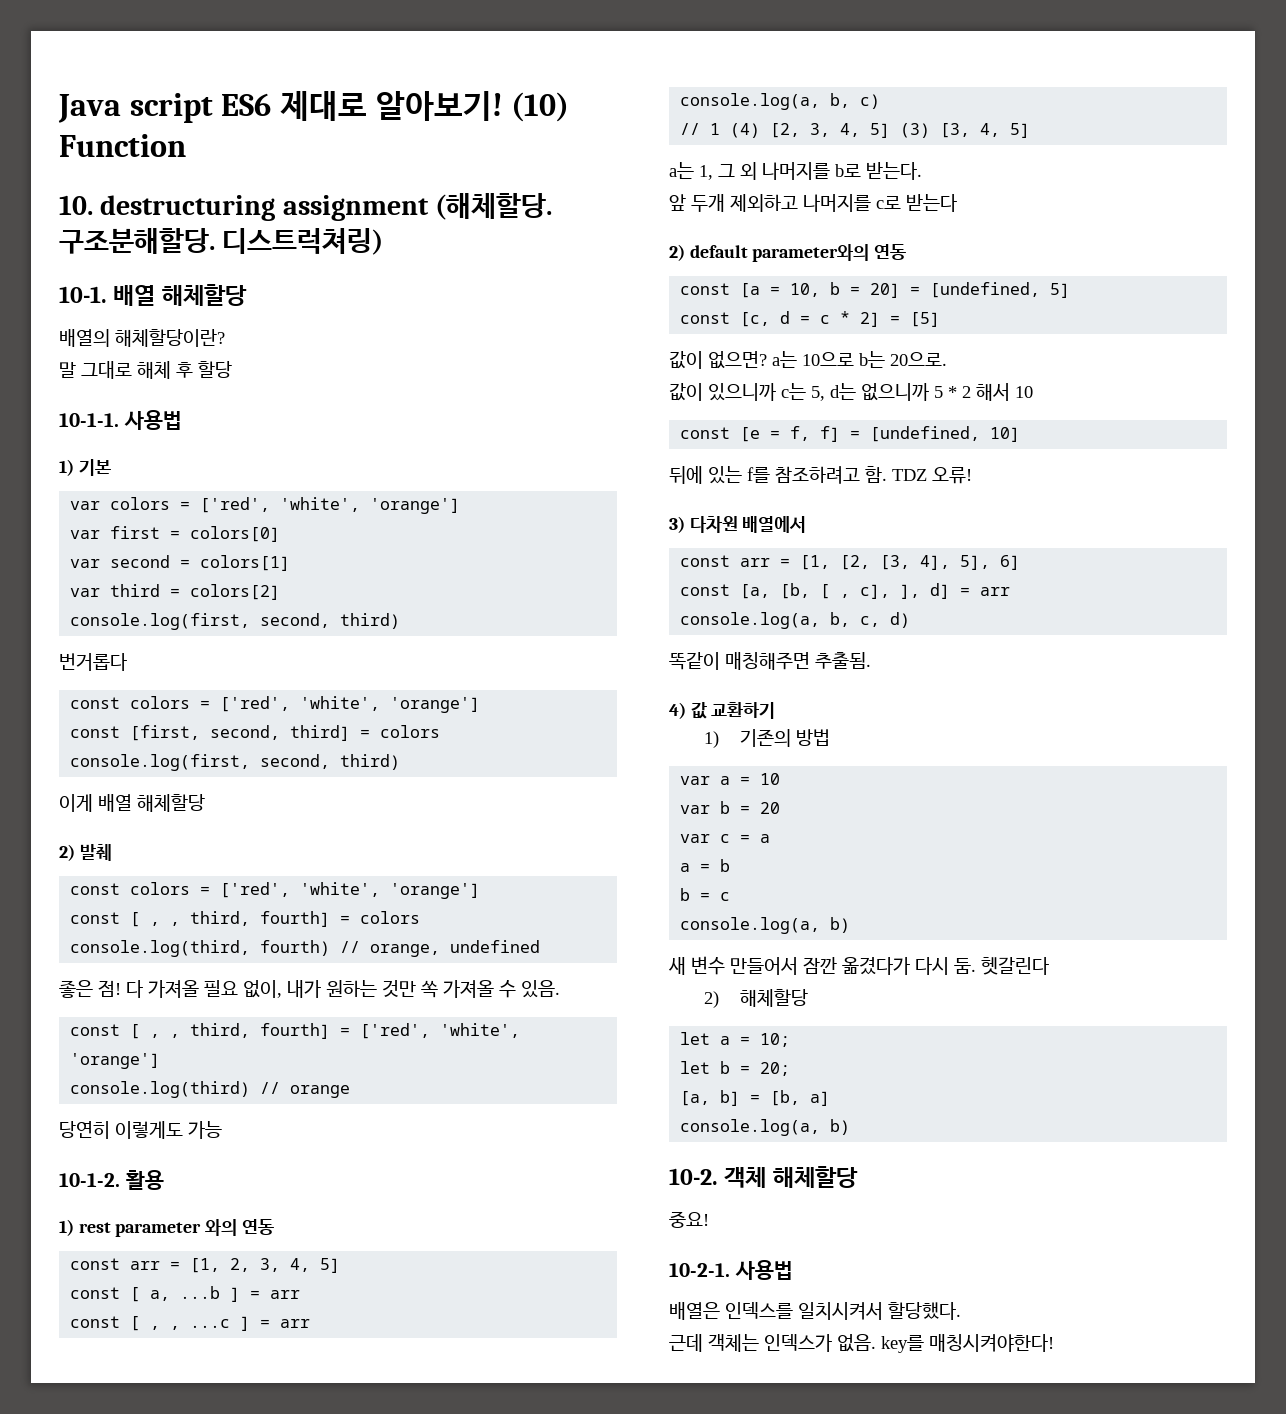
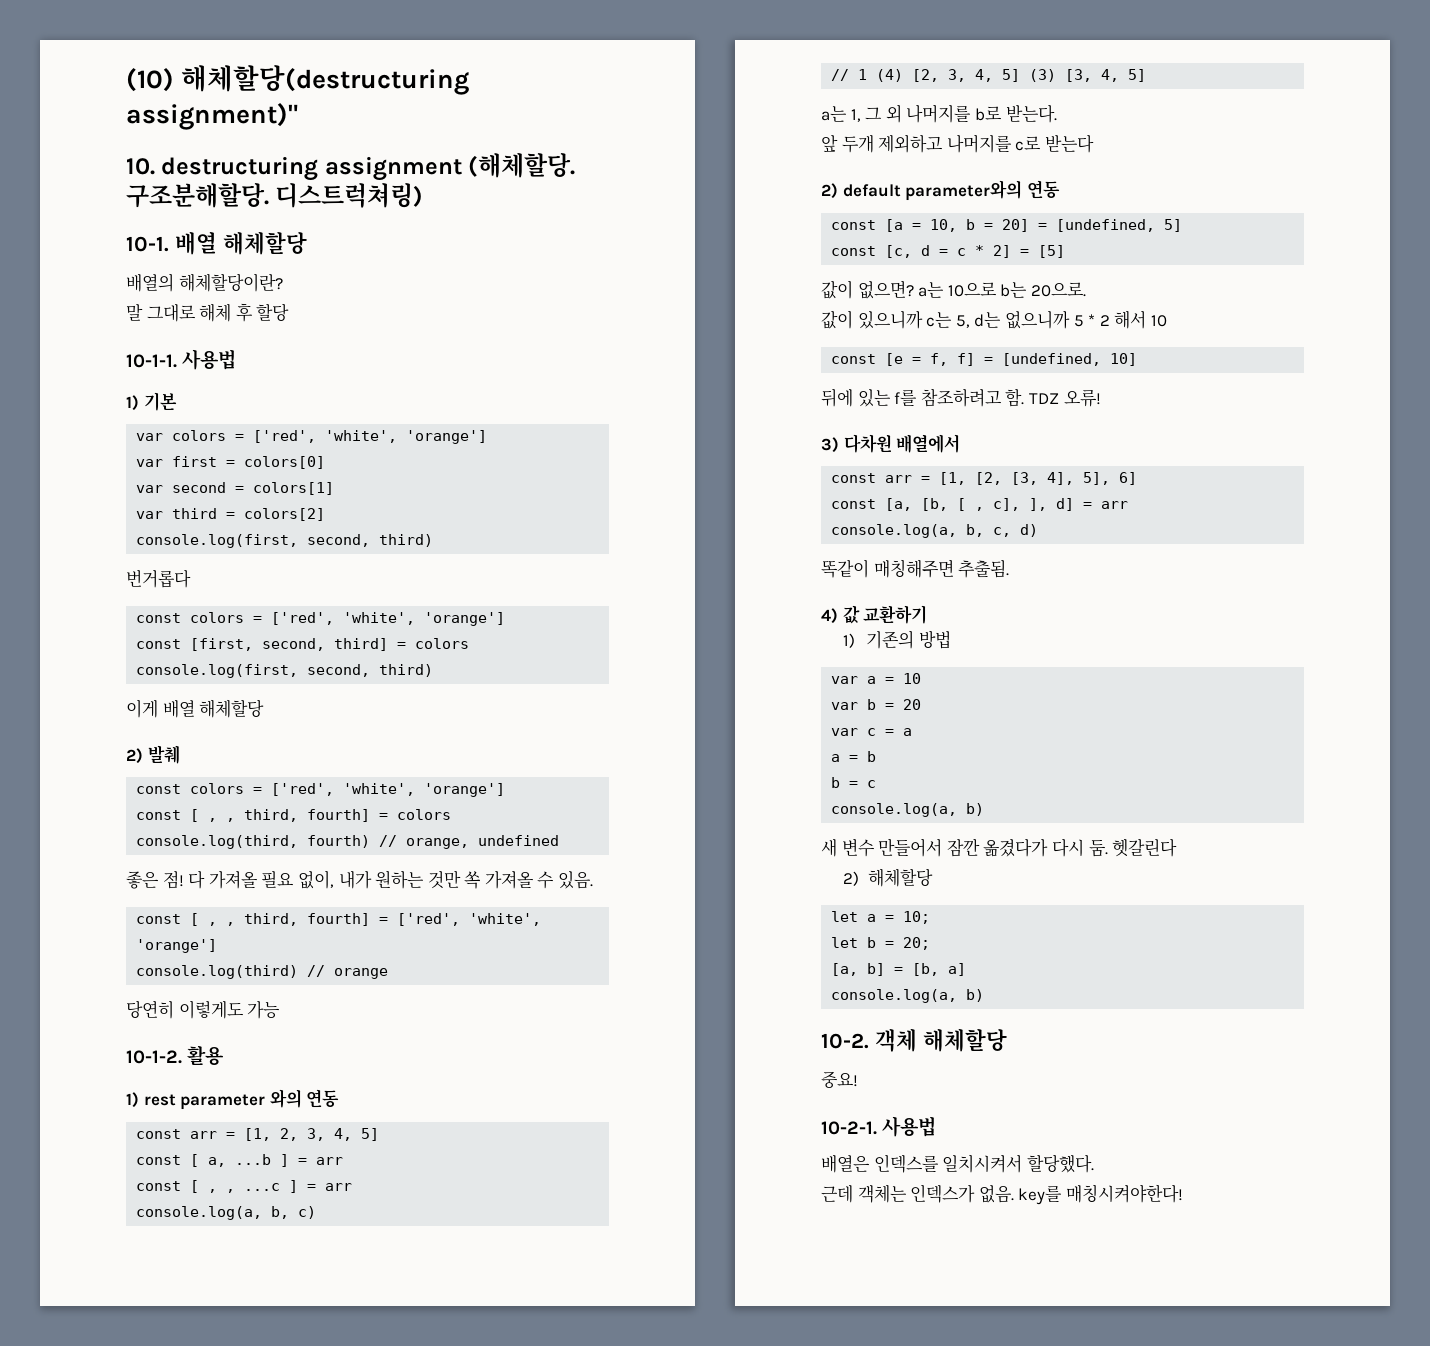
[58,91,570,123] [59,134,186,157] Java script ES6 제대로 알아보기! (10) Function -> [126,65,470,95] [126,103,298,130] (10) 해체할당(destructuring assignment)"

